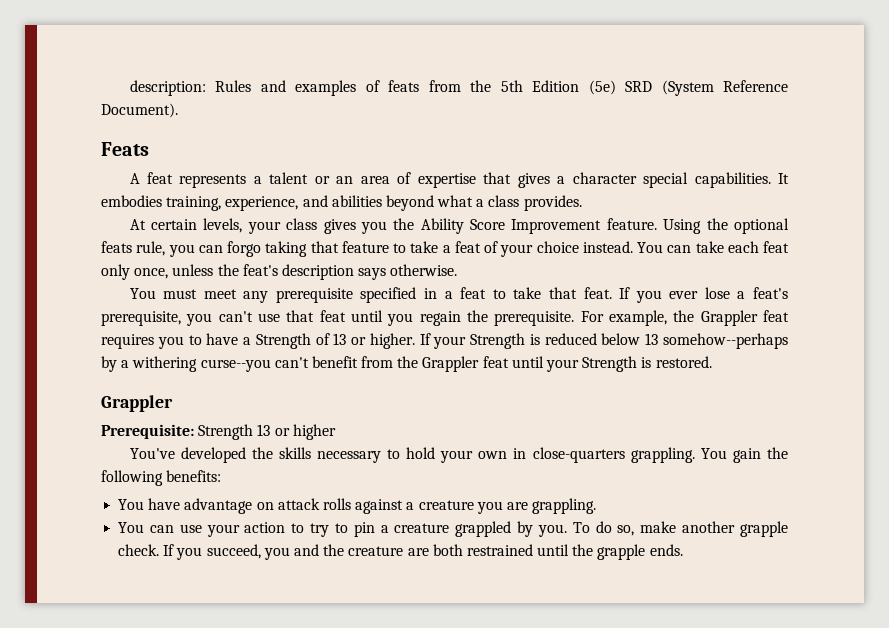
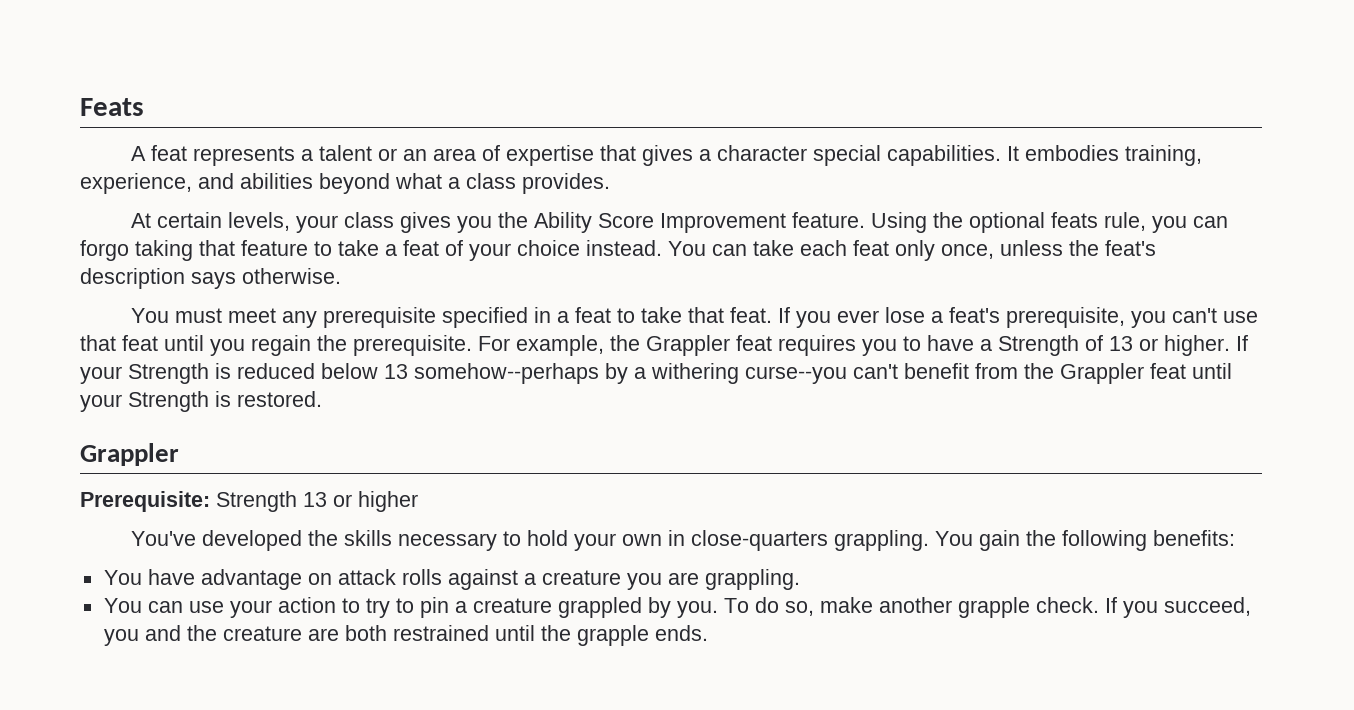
[129,80,789,96] [101,103,178,118] description: Rules and examples of feats from the 5th Edition (5e) SRD (System Reference Document). // -> (80, 107) none

